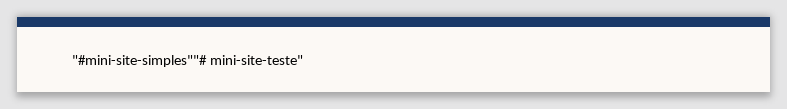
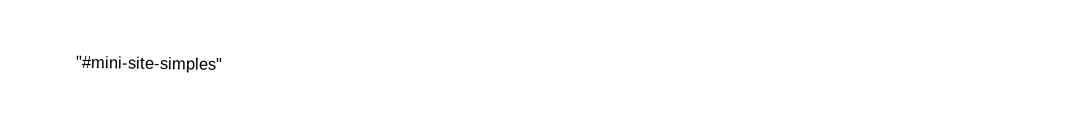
[72,55,303,67] "#mini-site-simples""# mini-site-teste" -> [75,55,223,74] "#mini-site-simples"

